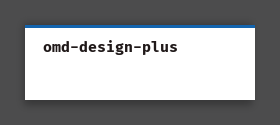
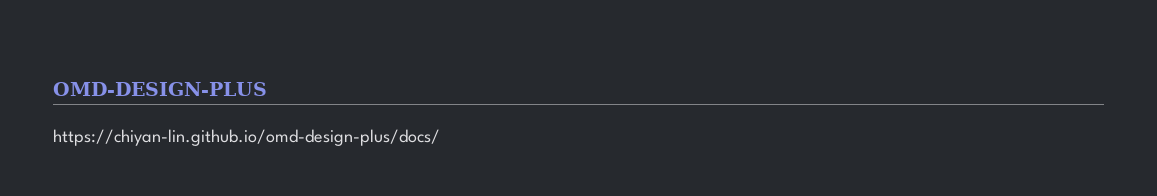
[43,40,178,55] omd-design-plus -> [53,82,267,96] [53,129,440,146] OMD-DESIGN-PLUS // https://chiyan-lin.github.io/omd-design-plus/docs/

